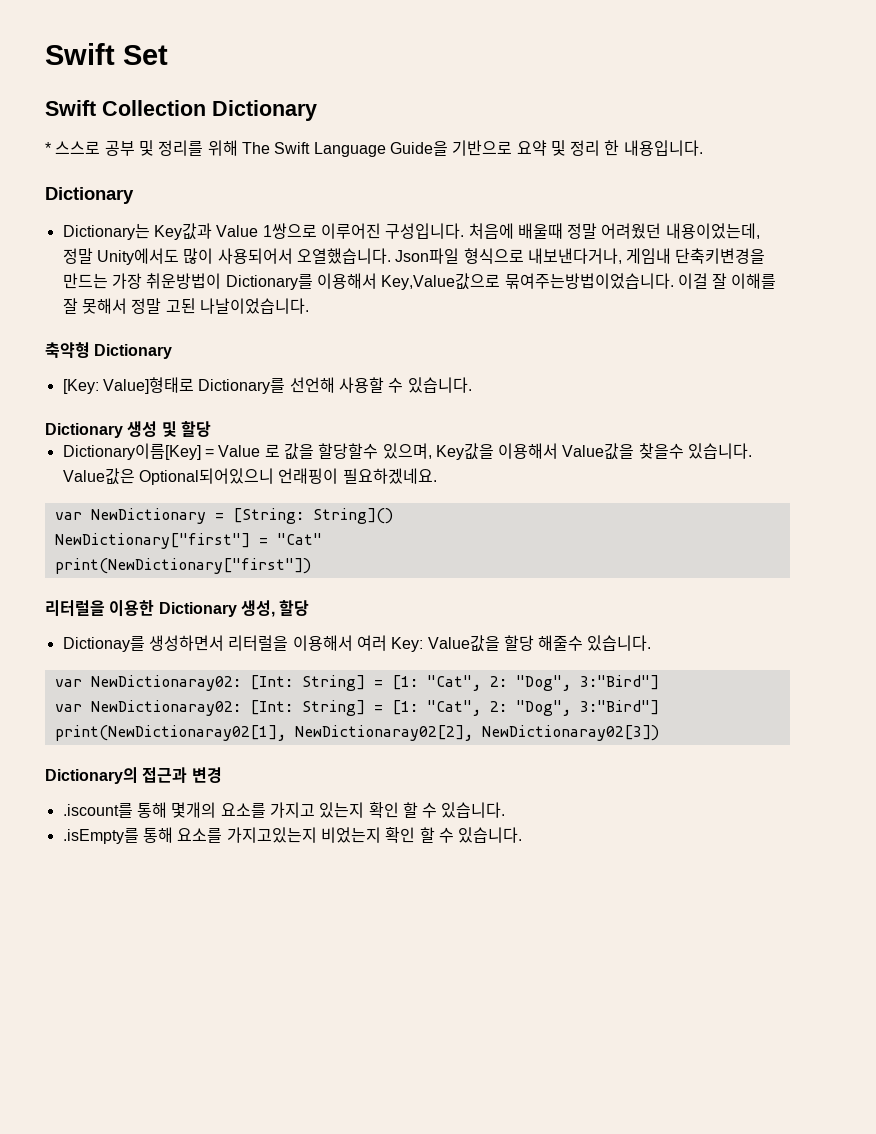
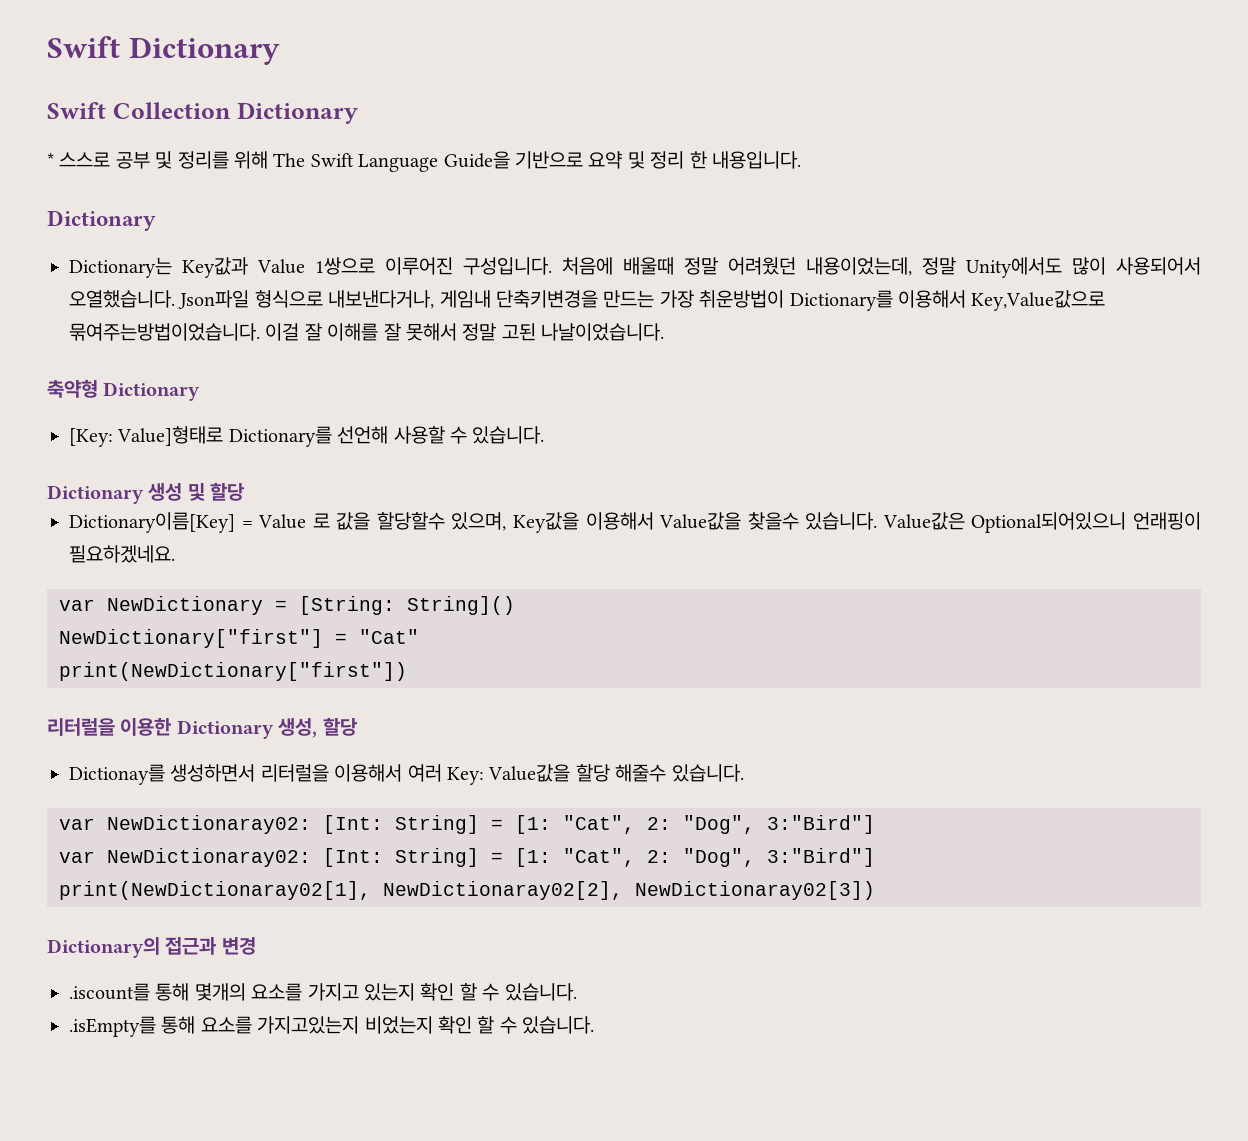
[45,43,168,65] Swift Set -> [47,36,280,65] Swift Dictionary

